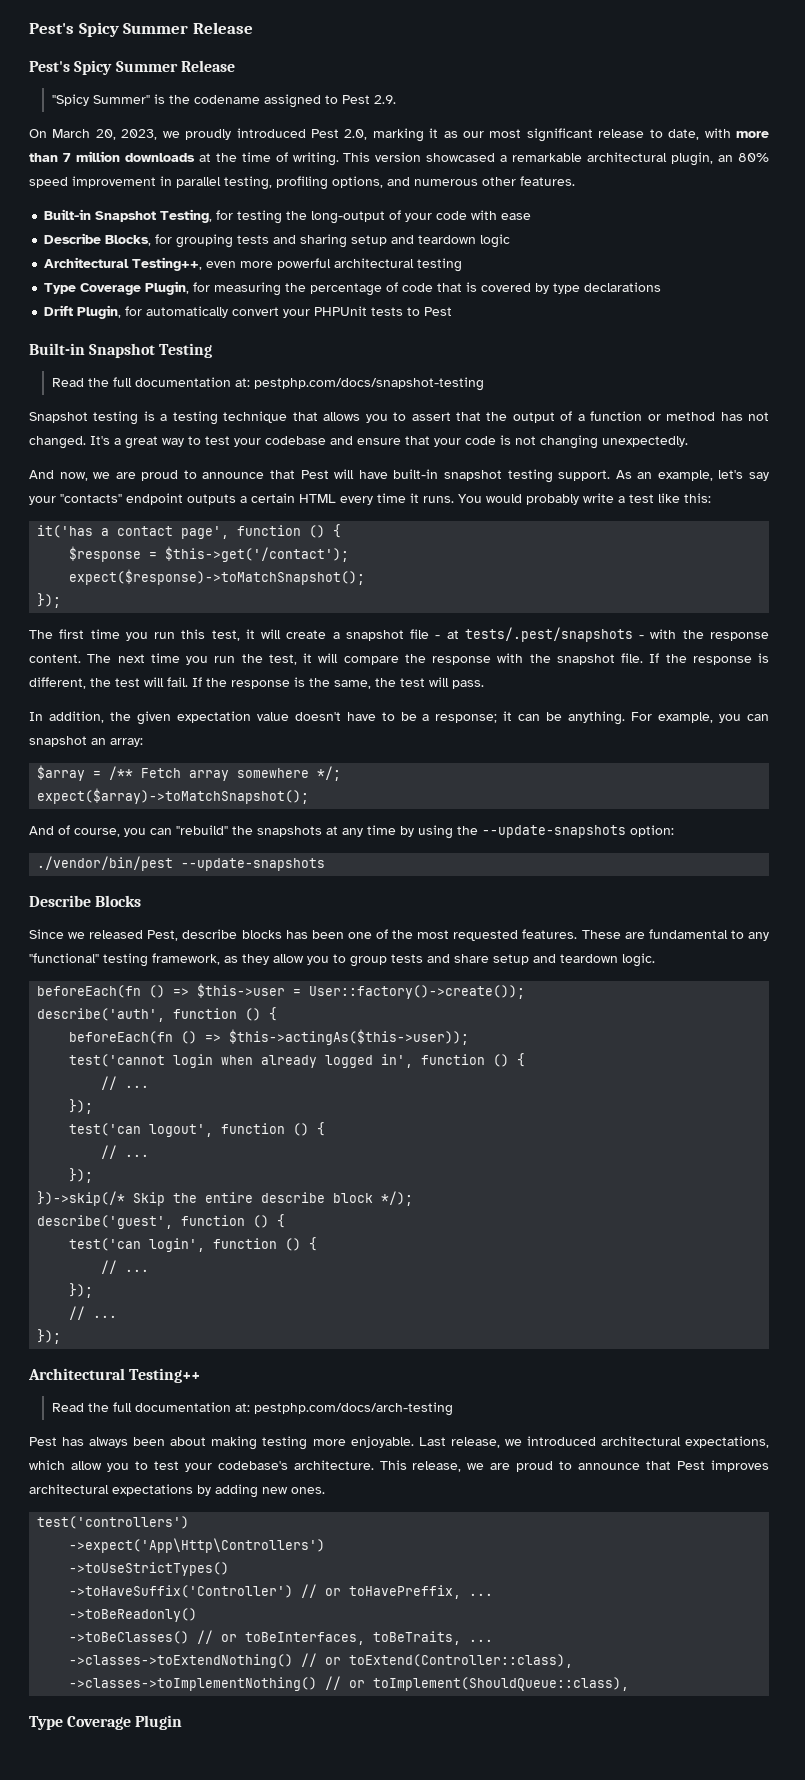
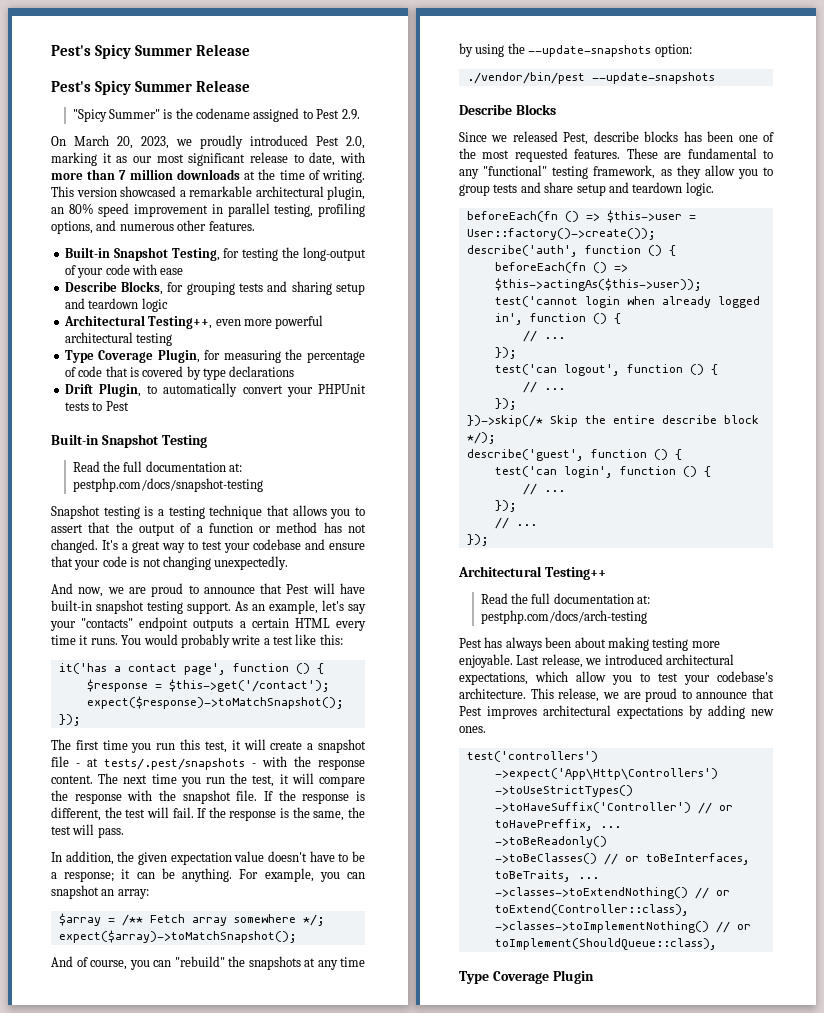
[125,306,143,316] for -> [147,385,158,394] to

